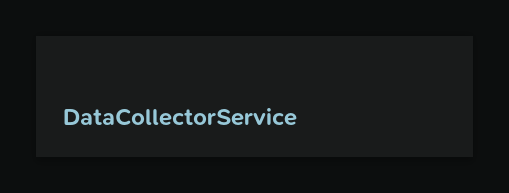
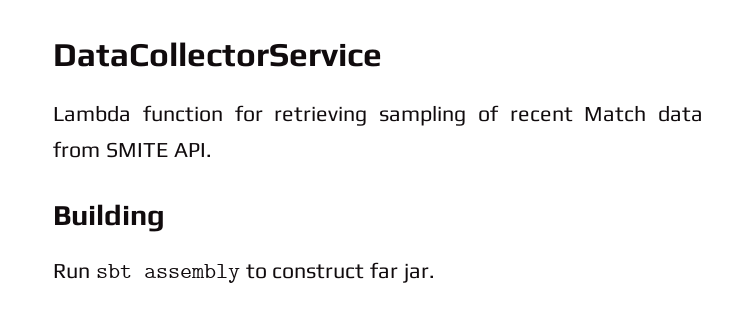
(297, 117) none -> [53,105,703,126] [53,141,212,158] [53,204,165,232] [53,262,436,283] // Lambda function for retrieving sampling of recent Match data from SMITE API. // Building // Run sbt assembly to construct far jar.

